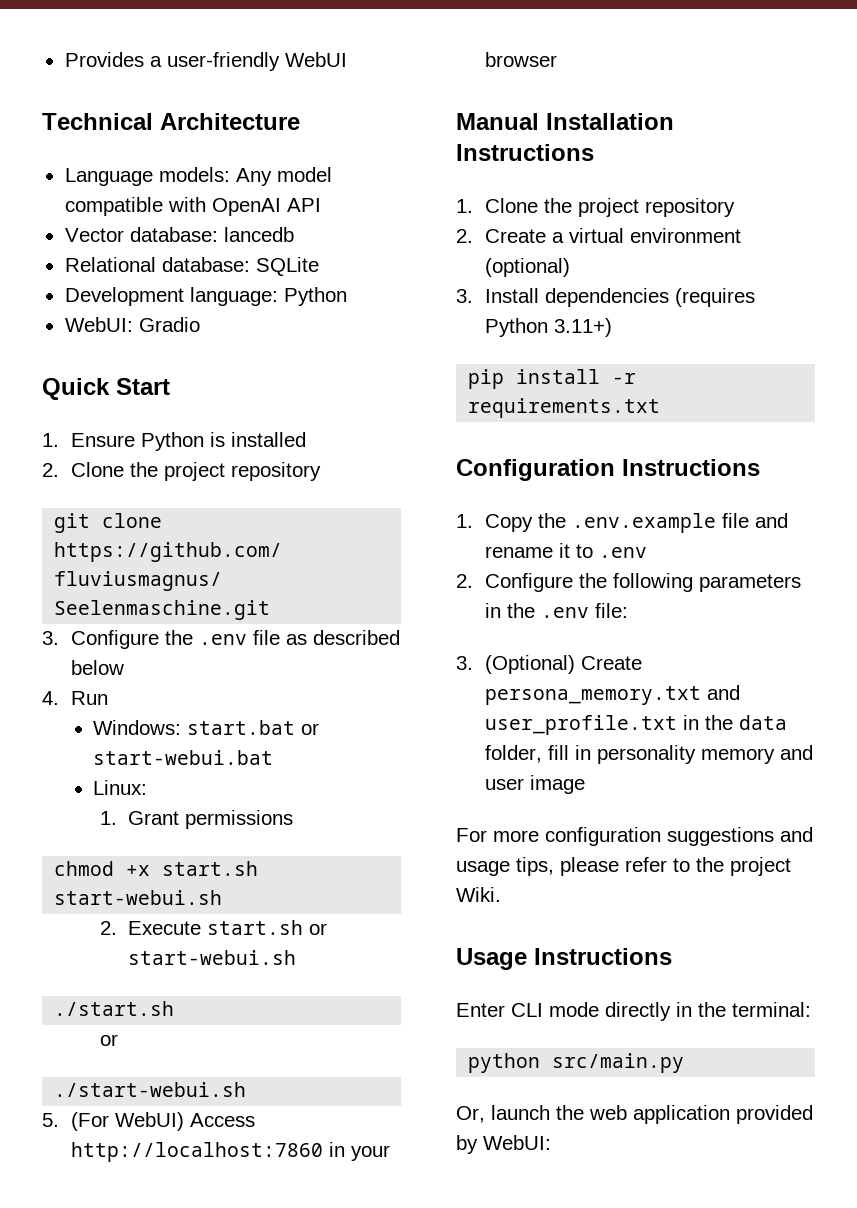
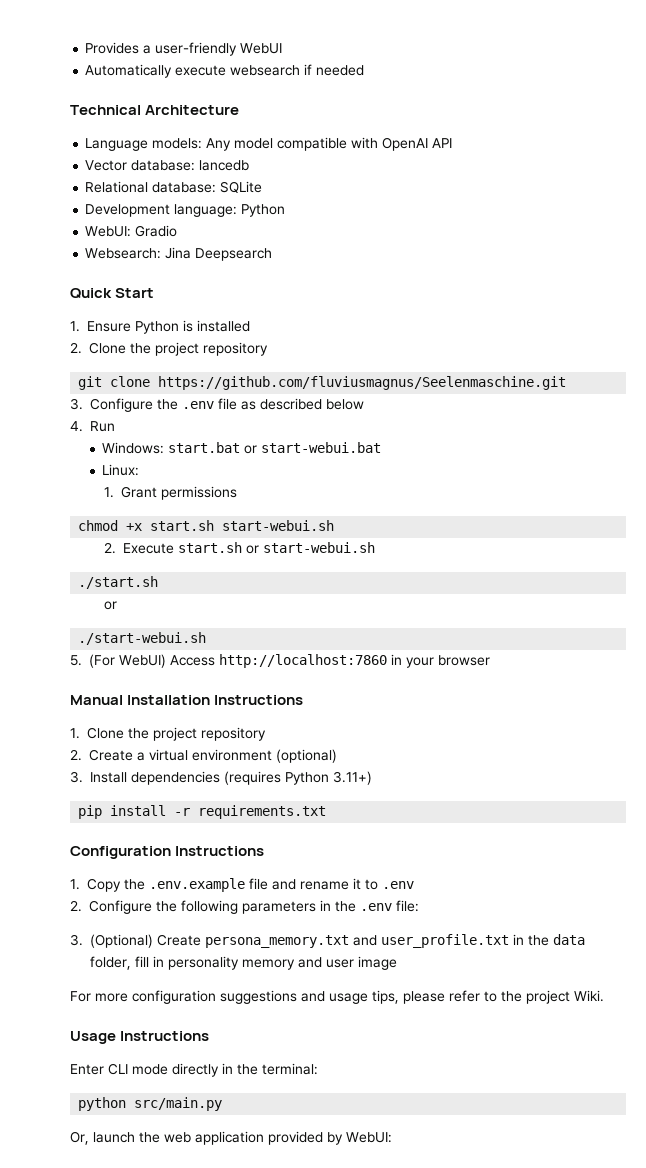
(347, 59) none -> [85,64,365,78] // Automatically execute websearch if needed
(200, 324) none -> [85,247,273,261] // Websearch: Jina Deepsearch

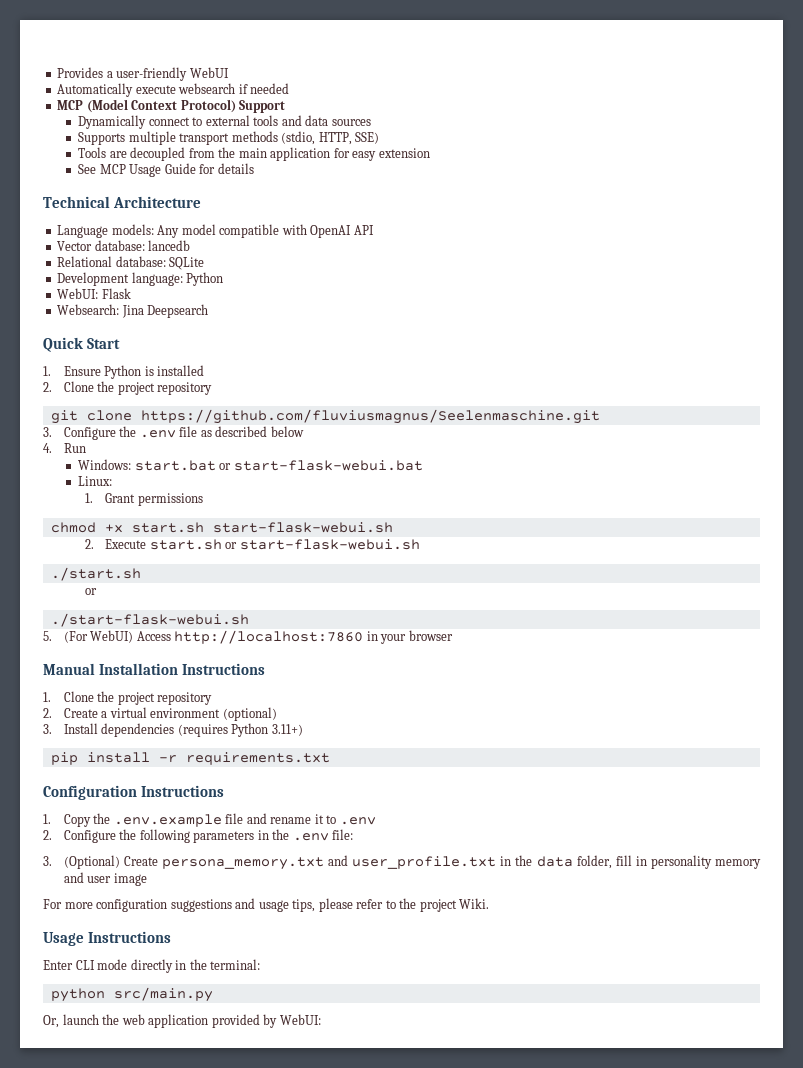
(365, 70) none -> [57,99,286,113] [78,115,371,129] [78,131,380,145] [78,147,430,161] [78,163,254,177] // MCP (Model Context Protocol) Support // Dynamically connect to external tools and data sources // Supports multiple transport methods (stdio, HTTP, SSE) // Tools are decoupled from the main application for easy extension // See MCP Usage Guide for details
[135,225,178,237] Gradio -> [101,288,131,299] Flask
[261,442,382,453] start-webui.bat -> [233,460,423,471] start-flask-webui.bat
[222,520,335,531] start-webui.sh -> [212,522,393,533] start-flask-webui.sh
[262,542,375,553] start-webui.sh -> [239,539,420,550] start-flask-webui.sh
[78,632,207,645] ./start-webui.sh -> [50,613,249,627] ./start-flask-webui.sh

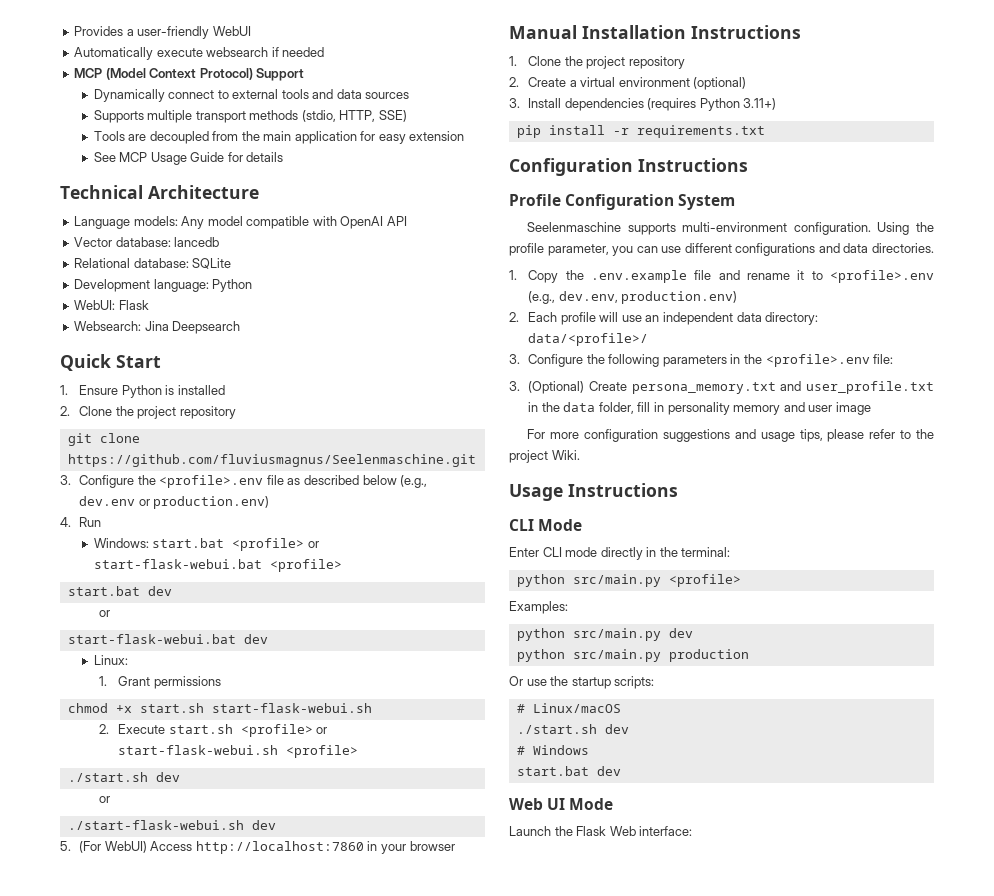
[139,430,176,438] .env -> [159,475,264,488] <profile>.env
(304, 431) none -> [400,475,428,488] [79,496,270,509] (e.g., dev.env or production.env)
(216, 465) none -> [232,538,305,551] <profile>
(423, 465) none -> [269,559,342,572] [67,586,172,596] [98,610,110,617] [67,634,268,644] <profile> // start.bat dev // or // start-flask-webui.bat dev
(222, 544) none -> [240,724,313,737] <profile>
[50,567,141,581] // ./start.sh -> [286,745,359,758] [67,772,180,782] <profile> // ./start.sh dev
(249, 620) none -> [251,820,276,830] dev
(225, 791) none -> [509,194,736,210] [527,222,934,235] [509,243,934,256] // Profile Configuration System // Seelenmaschine supports multi-environment configuration. Using the profile parameter, you can use different configurations and data directories.
[339,817,376,825] [43,830,52,840] .env // 2. -> [830,270,934,283] [528,291,738,304] [509,312,819,325] [528,333,649,346] [509,354,520,364] <profile>.env (e.g., dev.env, production.env) // 2. Each profile will use an independent data directory: data/<profile>/ // 3.
[292,833,329,841] .env -> [765,354,870,367] <profile>.env
(172, 937) none -> [509,519,583,531] // CLI Mode
[43,1014,321,1028] // Or, launch the web application provided by WebUI: -> [668,574,741,587] [509,601,568,614] [516,628,693,641] [516,649,749,662] [509,676,655,689] [516,703,621,713] [516,724,629,734] [516,745,589,755] [516,766,621,776] [509,798,614,810] [509,826,693,836] <profile> // Examples: // python src/main.py dev // python src/main.py production // Or use the startup scripts: // # Linux/macOS // ./start.sh dev // # Windows // start.bat dev // Web UI Mode // Launch the Flask Web interface:

